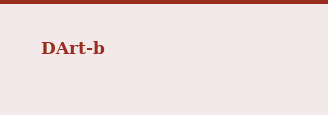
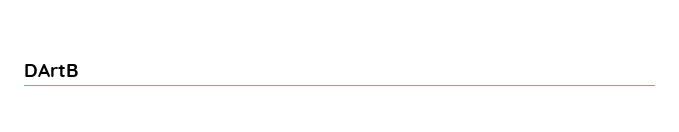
[41,41,105,54] DArt-b -> [24,63,78,77] DArtB

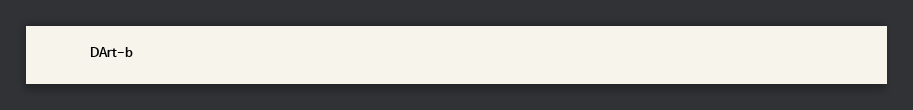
[24,63,78,77] DArtB -> [90,47,133,57] DArt-b

